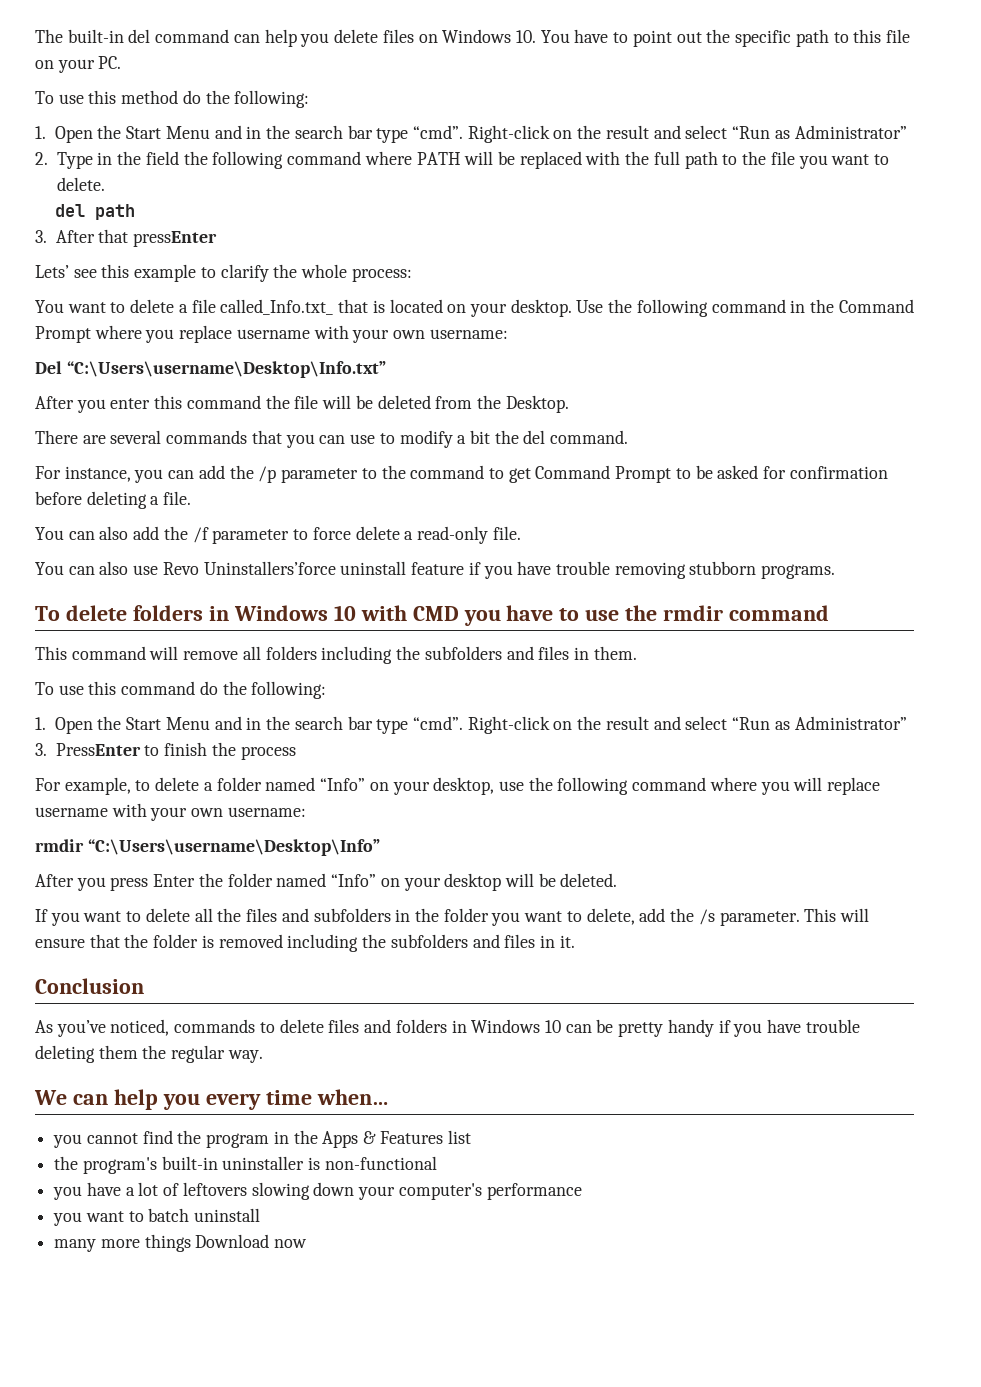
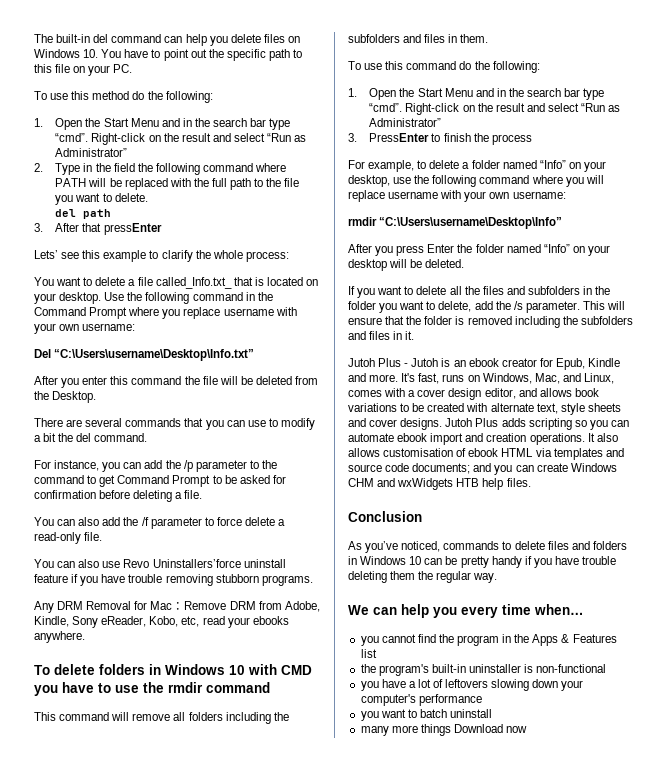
(836, 571) none -> [34,601,320,613] [34,616,289,628] [34,631,85,643] // Any DRM Removal for Mac：Remove DRM from Adobe, Kindle, Sony eReader, Kobo, etc, read your ebooks anywhere.
(575, 941) none -> [348,358,621,370] [348,373,614,384] [348,388,599,400] [348,403,621,415] [348,418,629,430] [348,433,618,445] [348,448,624,460] [348,463,617,475] [348,478,531,490] // Jutoh Plus - Jutoh is an ebook creator for Epub, Kindle and more. It's fast, runs on Windows, Mac, and Linux, comes with a cover design editor, and allows book variations to be created with alternate text, style sheets and cover designs. Jutoh Plus adds scripting so you can automate ebook import and creation operations. It also allows customisation of ebook HTML via templates and source code documents; and you can create Windows CHM and wxWidgets HTB help files.

